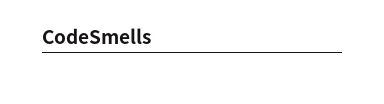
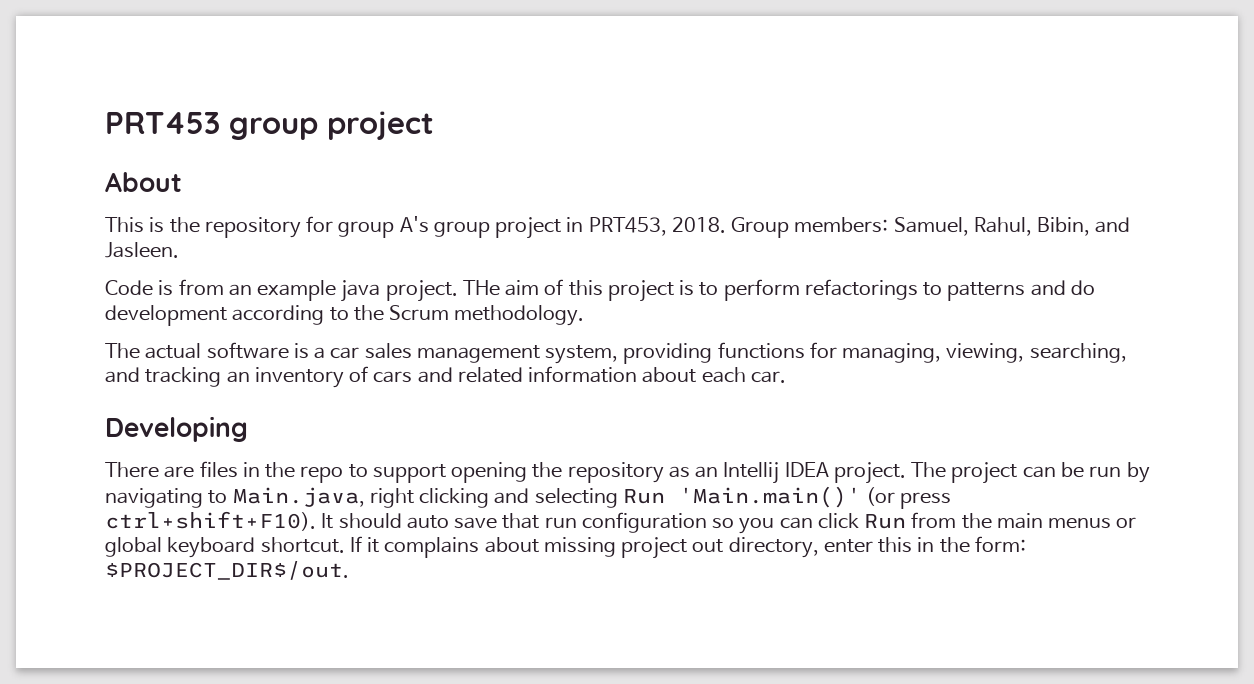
[42,28,151,44] CodeSmells -> [105,111,434,140] [105,172,182,192] [105,216,1131,239] [105,242,179,258] [105,279,1095,302] [105,305,585,326] [105,342,1127,364] [105,366,786,388] [105,416,248,442] [105,461,1150,484] [105,486,952,509] [105,511,1137,534] [105,536,1026,559] [105,561,349,580] PRT453 group project // About // This is the repository for group A's group project in PRT453, 2018. Group members: Samuel, Rahul, Bibin, and Jasleen. // Code is from an example java project. THe aim of this project is to perform refactorings to patterns and do development according to the Scrum methodology. // The actual software is a car sales management system, providing functions for managing, viewing, searching, and tracking an inventory of cars and related information about each car. // Developing // There are files in the repo to support opening the repository as an Intellij IDEA project. The project can be run by navigating to Main.java, right clicking and selecting Run 'Main.main()' (or press ctrl+shift+F10). It should auto save that run configuration so you can click Run from the main menus or global keyboard shortcut. If it complains about missing project out directory, enter this in the form: $PROJECT_DIR$/out.

